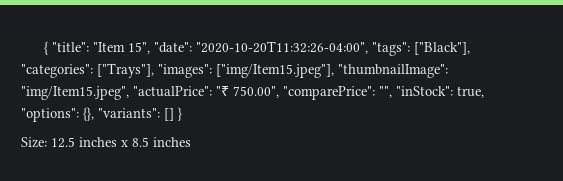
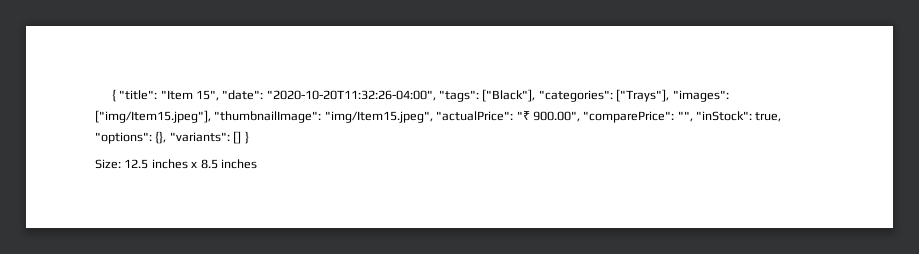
[233,86,279,98] 750.00", -> [532,111,580,122] 900.00",

